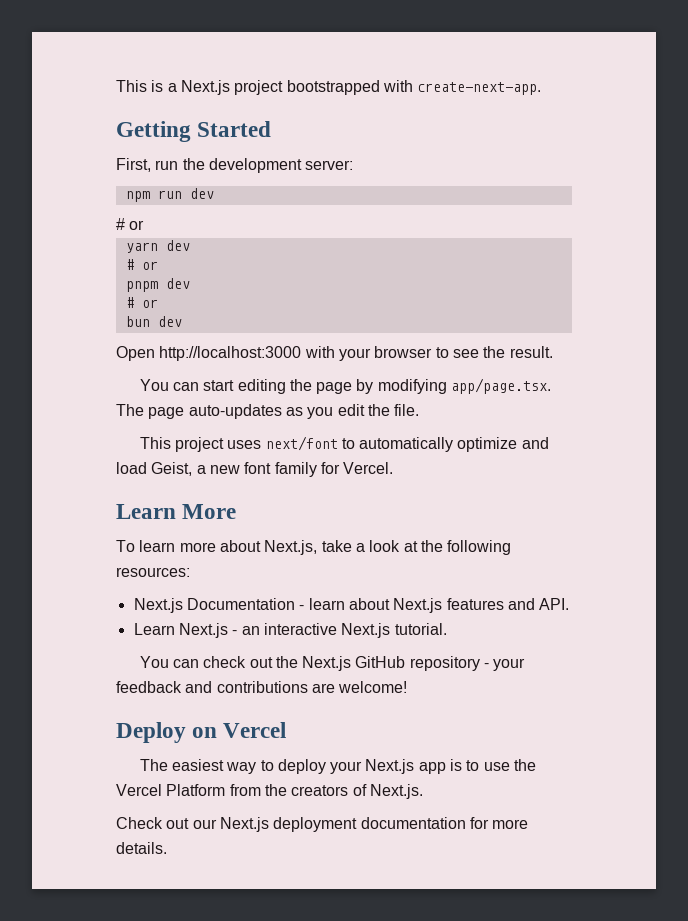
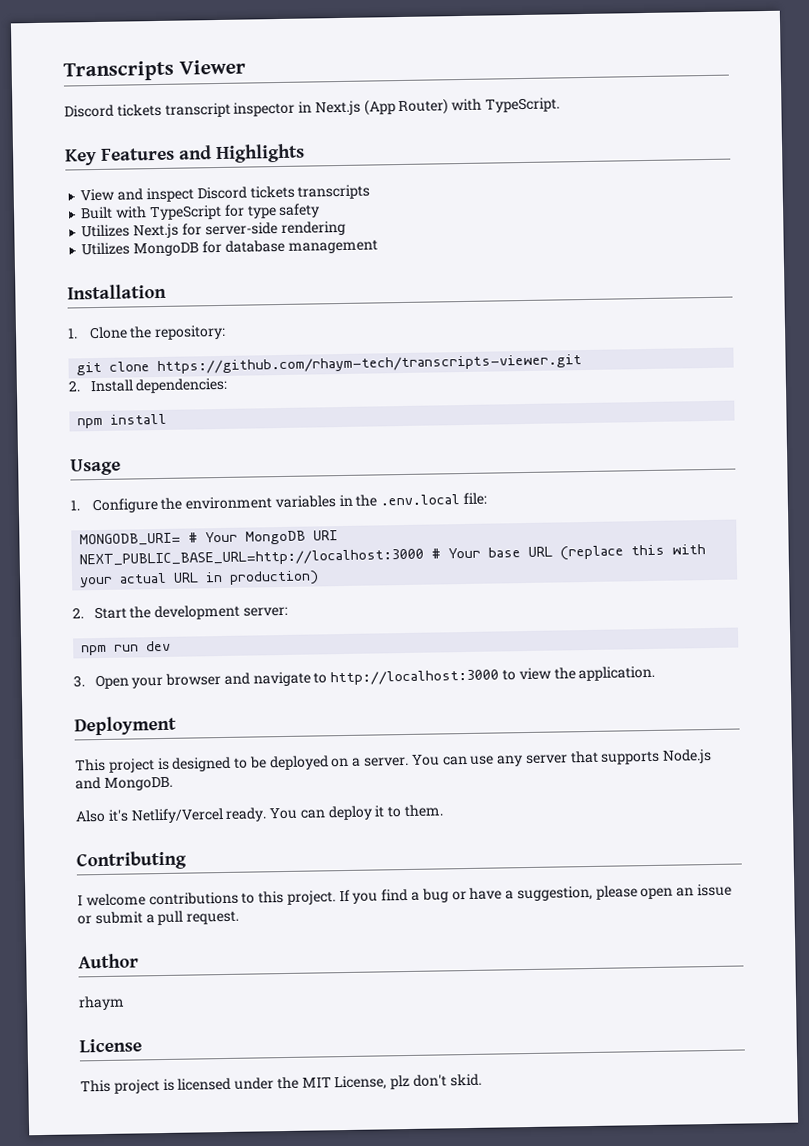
[116,80,542,95] [116,121,272,142] [116,158,179,172] This is a Next.js project bootstrapped with create-next-app. // Getting Started // First, run -> [63,59,246,82] [64,97,561,118] [65,143,306,166] [80,184,371,203] [80,203,321,221] [81,220,346,239] [81,239,378,257] [67,283,167,300] [67,324,227,341] [76,354,583,376] [68,377,229,394] [77,413,168,429] [70,458,121,476] [70,492,488,514] [79,530,339,547] [79,544,707,568] [80,570,320,588] [72,606,127,620] Transcripts Viewer // Discord tickets transcript inspector in Next.js (App Router) with TypeScript. // Key Features and Highlights // View and inspect Discord tickets transcripts // Built with TypeScript for type safety // Utilizes Next.js for server-side rendering // Utilizes MongoDB for database management // Installation // 1. Clone the repository: // git clone https://github.com/rhaym-tech/transcripts-viewer.git // 2. Install dependencies: // npm install // Usage // 1. Configure the environment variables in the .env.local file: // MONGODB_URI= # Your MongoDB URI // NEXT_PUBLIC_BASE_URL=http://localhost:3000 # Your base URL (replace this with your actual URL in production) // 2. Start
[116,218,145,230] [125,240,190,253] [125,259,158,270] [125,278,190,292] [125,297,158,308] [125,316,182,327] [116,346,553,361] [139,378,552,394] [116,404,420,419] [139,436,549,452] [116,462,394,477] [116,504,237,519] [116,540,512,555] [116,567,190,577] [133,598,570,613] [133,623,447,638] [139,656,526,671] [116,681,408,693] [116,722,287,743] [139,759,537,774] [116,784,423,799] [116,817,529,832] [116,842,167,854] # or // yarn dev // # or // pnpm dev // # or // bun dev // Open http://localhost:3000 with your browser to see the result. // You can start editing the page by modifying app/page.tsx. The page auto-updates as you edit the file. // This project uses next/font to automatically optimize and load Geist, a new font family for Vercel. // Learn More // To learn more about Next.js, take a look at the following resources: // Next.js Documentation - learn about Next.js features and API. // Learn Next.js - an interactive Next.js tutorial. // You can check out the Next.js GitHub repository - your feedback and contributions are welcome! // Deploy on Vercel // The easiest way to deploy your Next.js app is to use the Vercel Platform from the creators of Next.js. // Check out our Next.js deployment documentation for more details. -> [73,665,656,690] [74,715,177,736] [75,748,713,773] [75,776,173,791] [75,804,444,824] [76,850,187,871] [77,883,733,907] [77,910,240,926] [78,953,139,969] [78,995,125,1011] [79,1038,142,1053] [80,1073,482,1094] 3. Open your browser and navigate to http://localhost:3000 to view the application. // Deployment // This project is designed to be deployed on a server. You can use any server that supports Node.js and MongoDB. // Also it's Netlify/Vercel ready. You can deploy it to them. // Contributing // I welcome contributions to this project. If you find a bug or have a suggestion, please open an issue or submit a pull request. // Author // rhaym // License // This project is licensed under the MIT License, plz don't skid.

